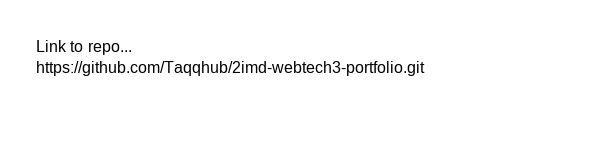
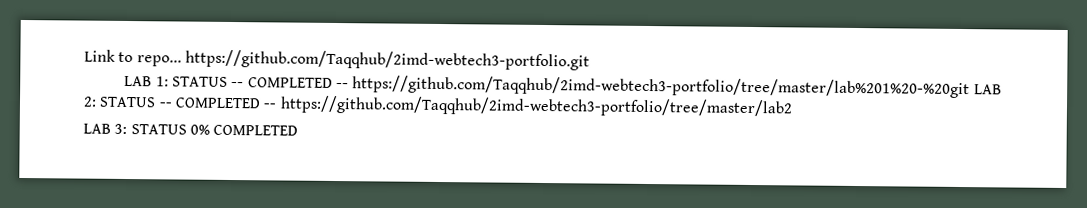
(425, 68) none -> [124,75,1002,99] [83,95,793,118] [83,123,299,136] // LAB 1: STATUS -- COMPLETED -- https://github.com/Taqqhub/2imd-webtech3-portfolio/tree/master/lab%201%20-%20git LAB 2: STATUS -- COMPLETED -- https://github.com/Taqqhub/2imd-webtech3-portfolio/tree/master/lab2 // LAB 3: STATUS 0% COMPLETED

